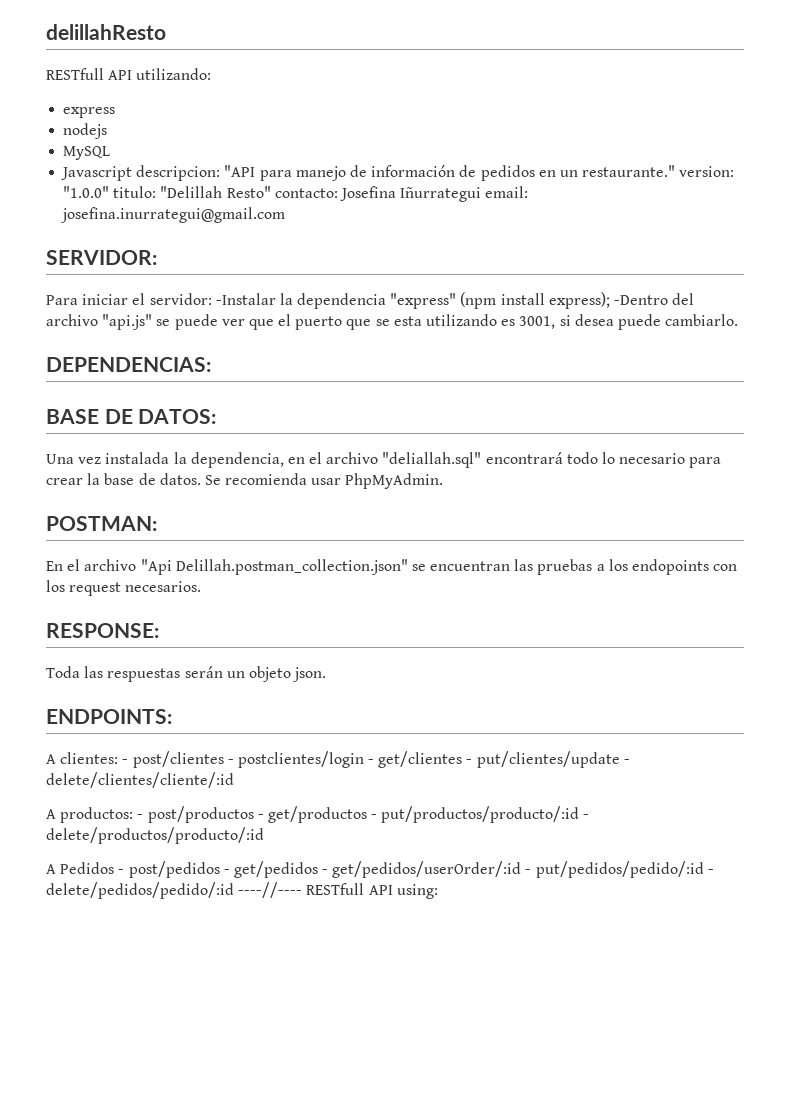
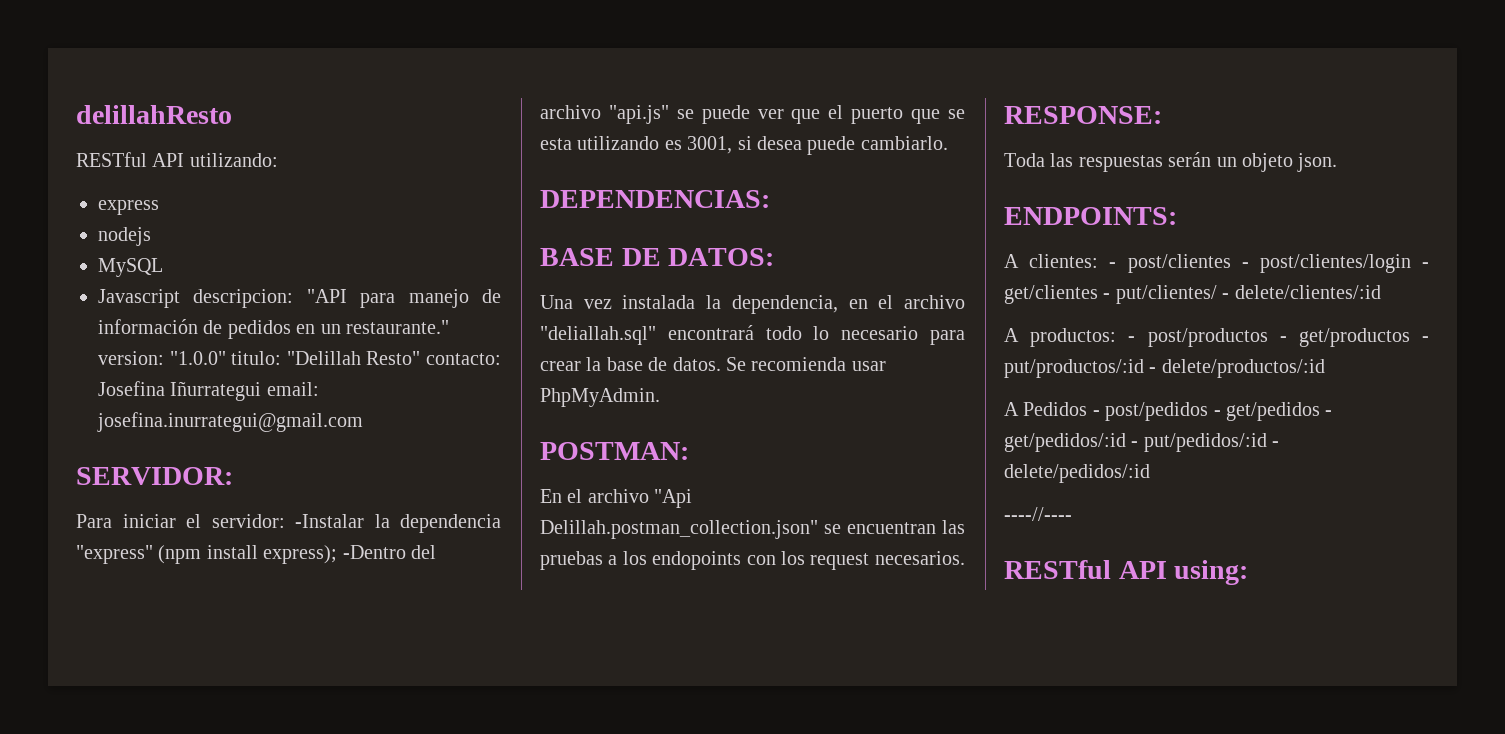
[46,68,104,80] RESTfull -> [76,152,147,167] RESTful
[237,751,364,768] postclientes/login -> [1259,254,1411,273] post/clientes/login
[476,751,630,768] [46,772,234,788] put/clientes/update - delete/clientes/cliente/:id -> [1115,285,1381,304] put/clientes/ - delete/clientes/:id
[381,806,590,823] [46,827,264,844] put/productos/producto/:id - delete/productos/producto/:id -> [1004,359,1325,378] put/productos/:id - delete/productos/:id
[332,861,714,878] [46,882,234,899] get/pedidos/userOrder/:id - put/pedidos/pedido/:id - delete/pedidos/pedido/:id -> [1004,433,1280,452] [1004,464,1150,483] get/pedidos/:id - put/pedidos/:id - delete/pedidos/:id //
[306,883,365,895] RESTfull -> [1004,560,1111,579] // RESTful

